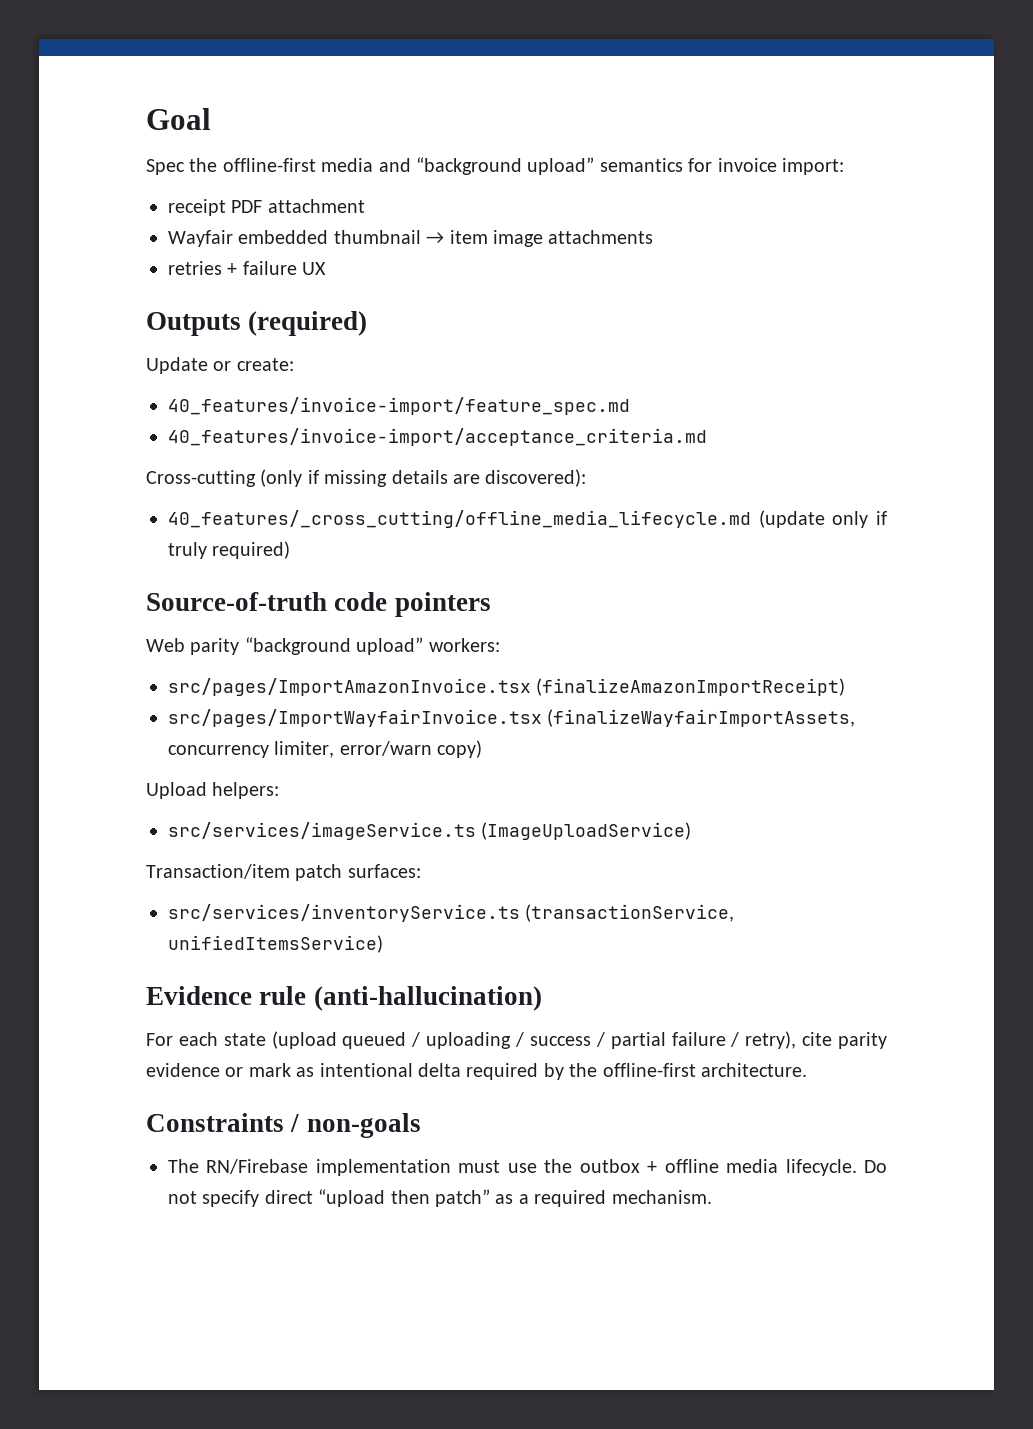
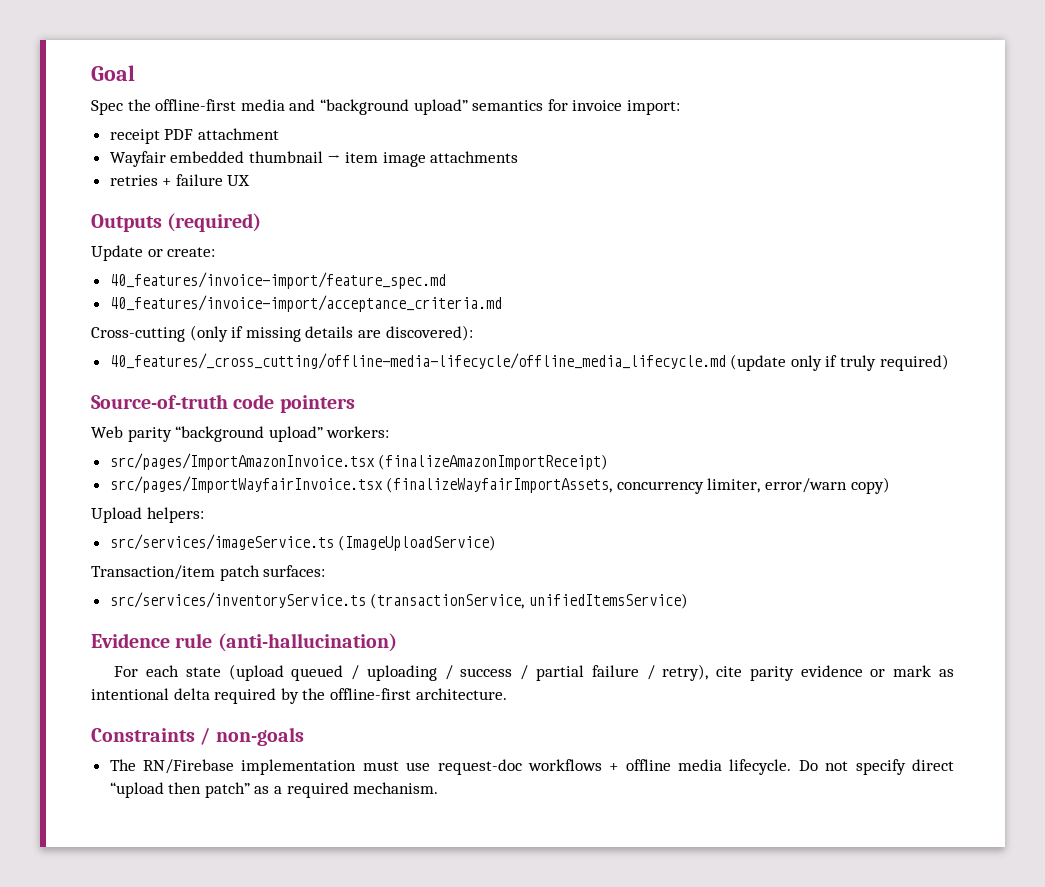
[168,510,751,528] 40_features/_cross_cutting/offline_media_lifecycle.md -> [109,353,726,369] 40_features/_cross_cutting/offline-media-lifecycle/offline_media_lifecycle.md
[544,1159,640,1173] the outbox -> [437,759,602,775] request-doc workflows

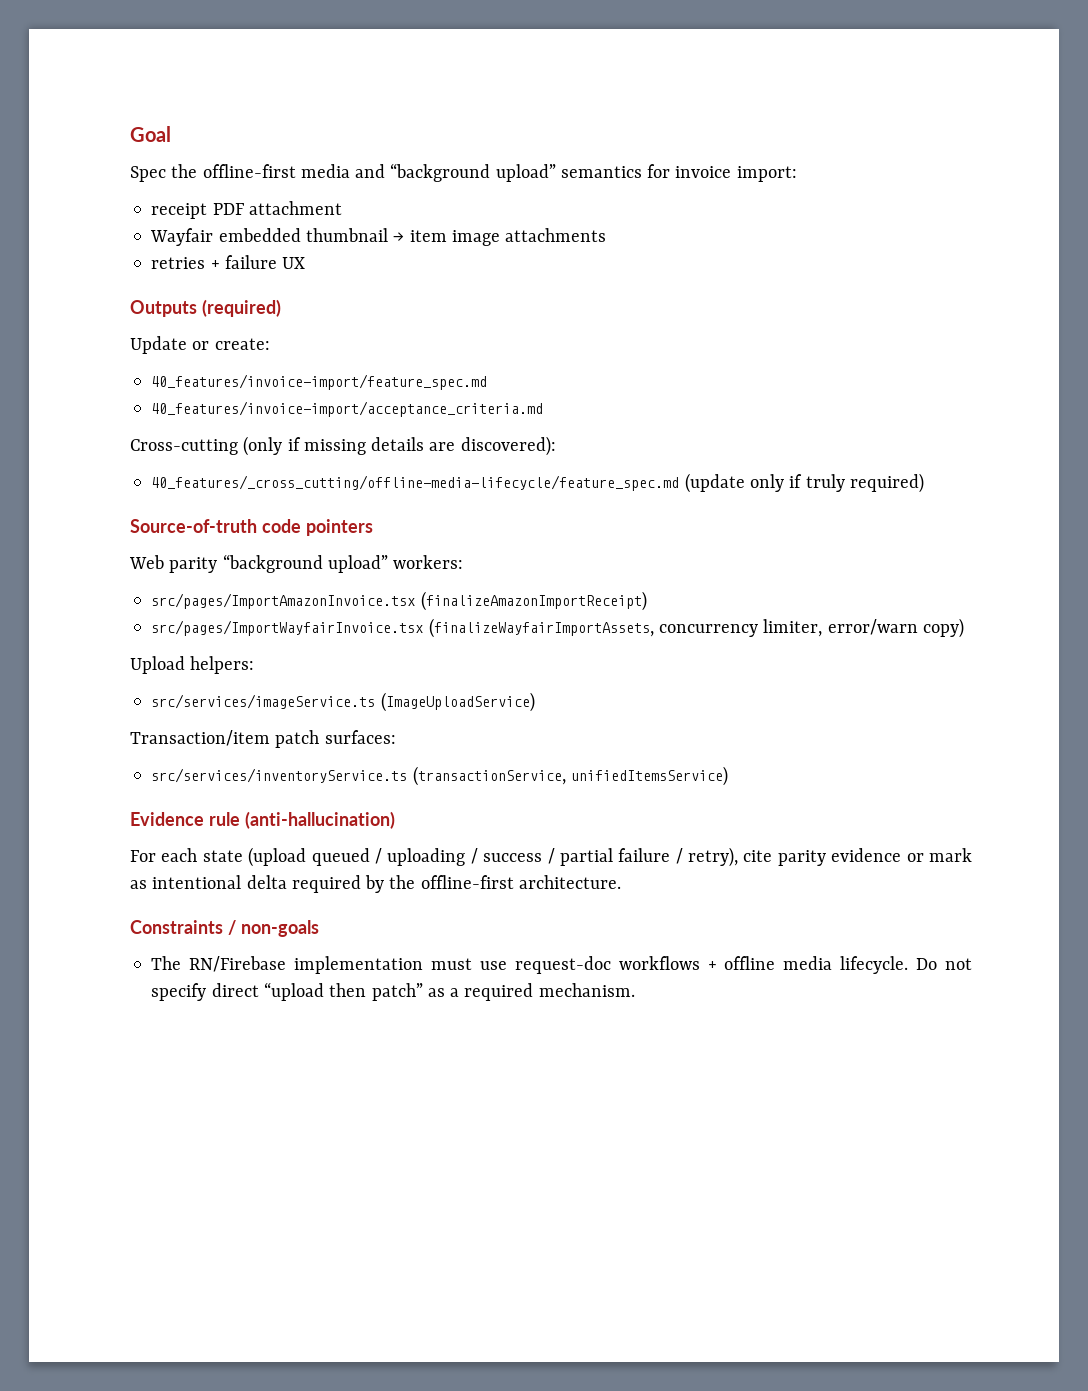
[109,353,726,369] 40_features/_cross_cutting/offline-media-lifecycle/offline_media_lifecycle.md -> [151,475,680,491] 40_features/_cross_cutting/offline-media-lifecycle/feature_spec.md

